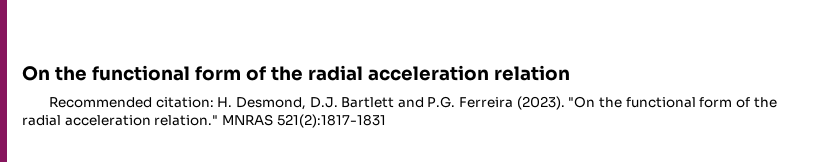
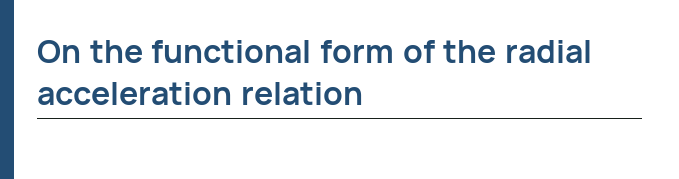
[48,96,777,110] [22,114,386,128] // Recommended citation: H. Desmond, D.J. Bartlett and P.G. Ferreira (2023). "On the functional form of the radial acceleration relation." MNRAS 521(2):1817-1831 -> (363, 93) none

